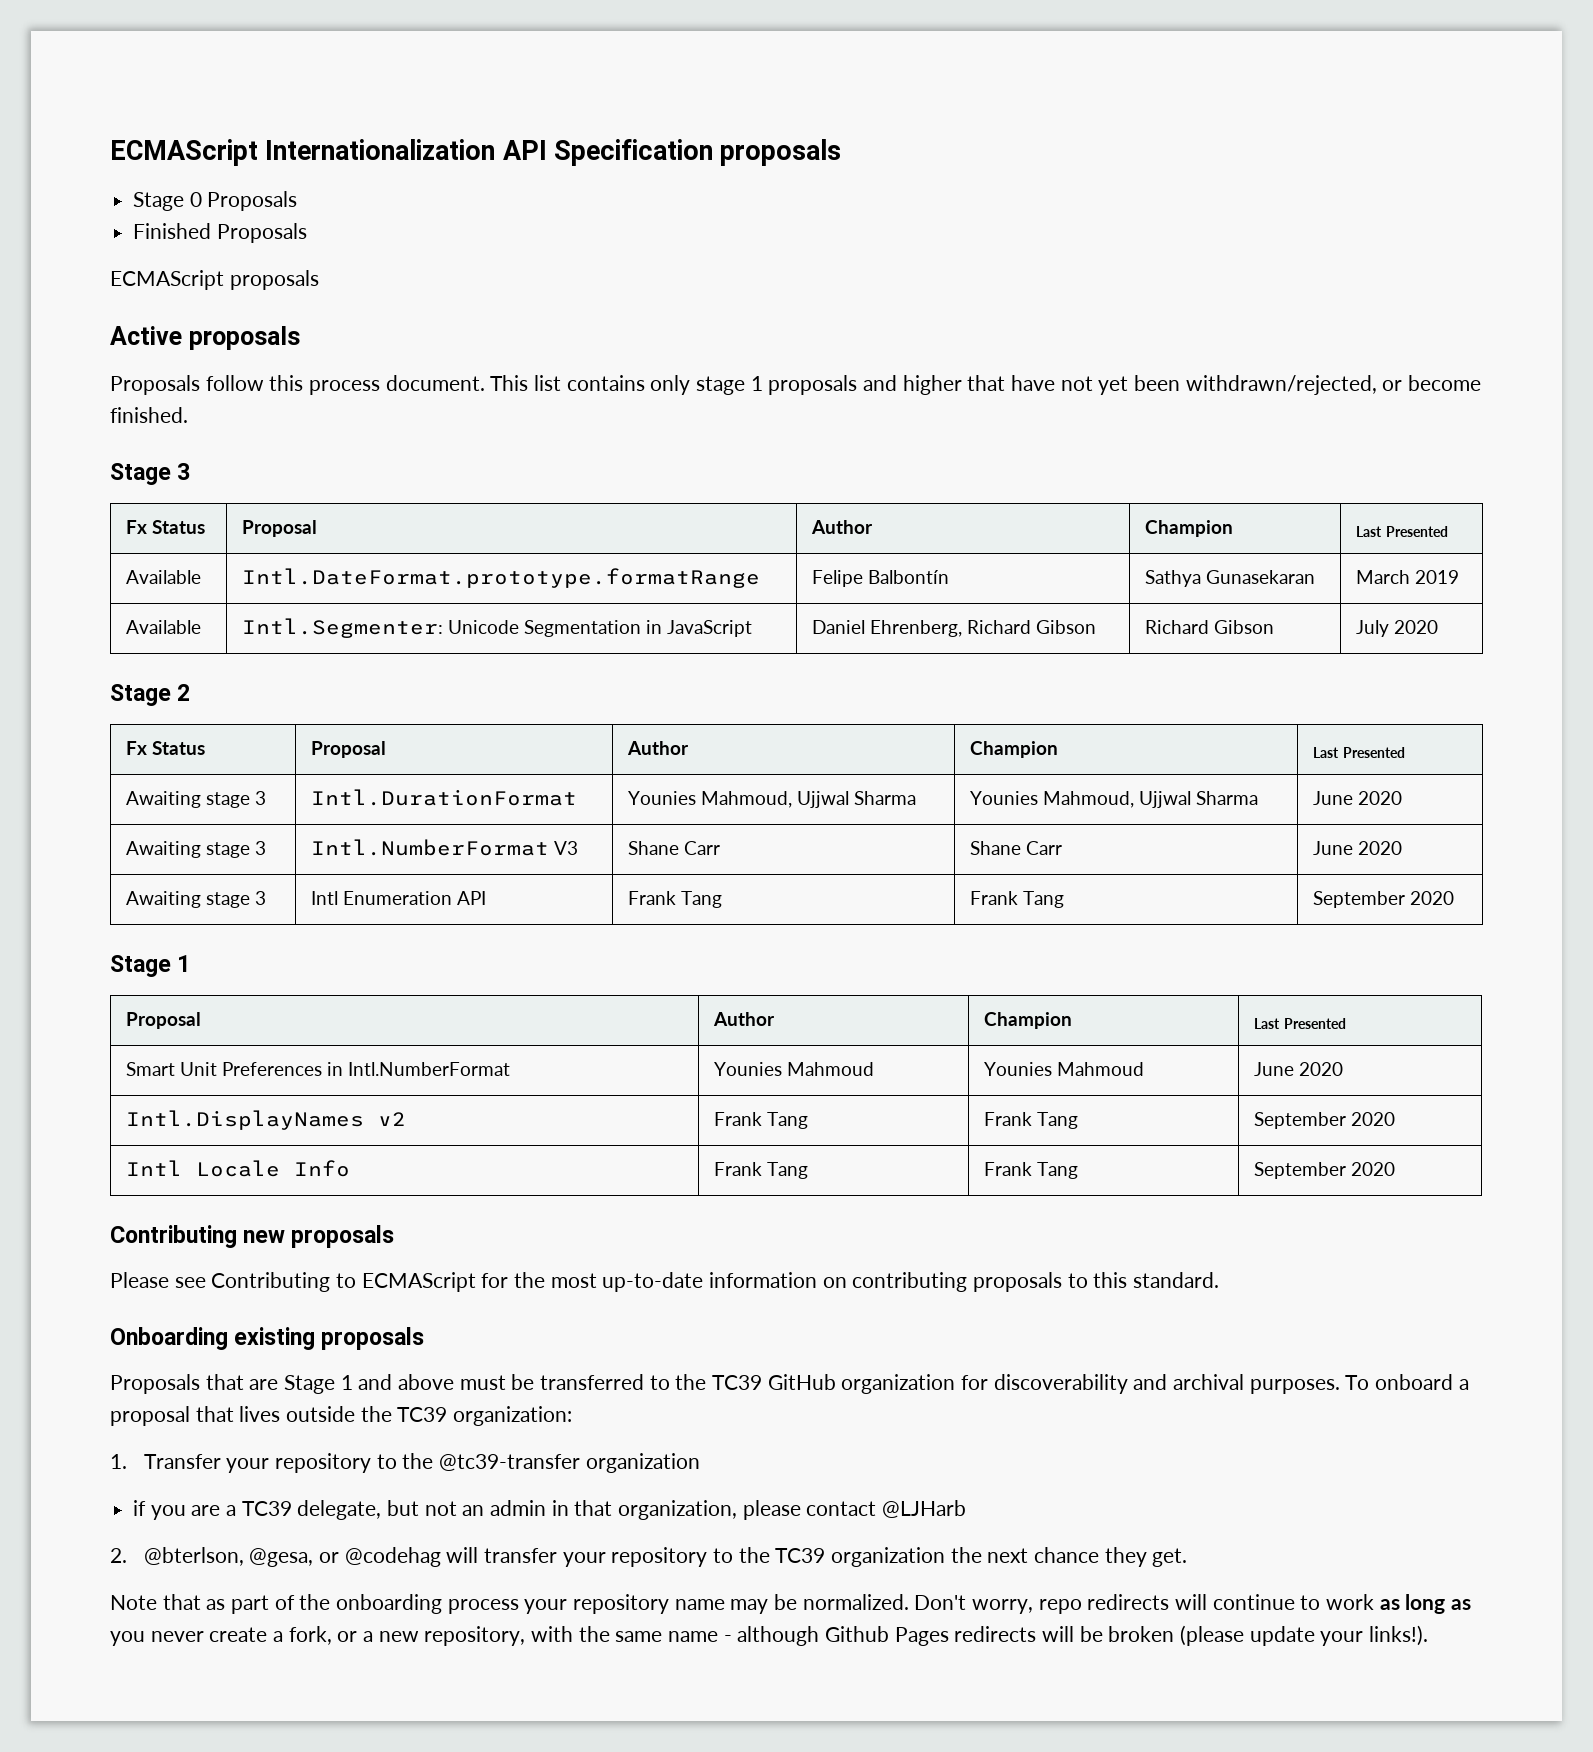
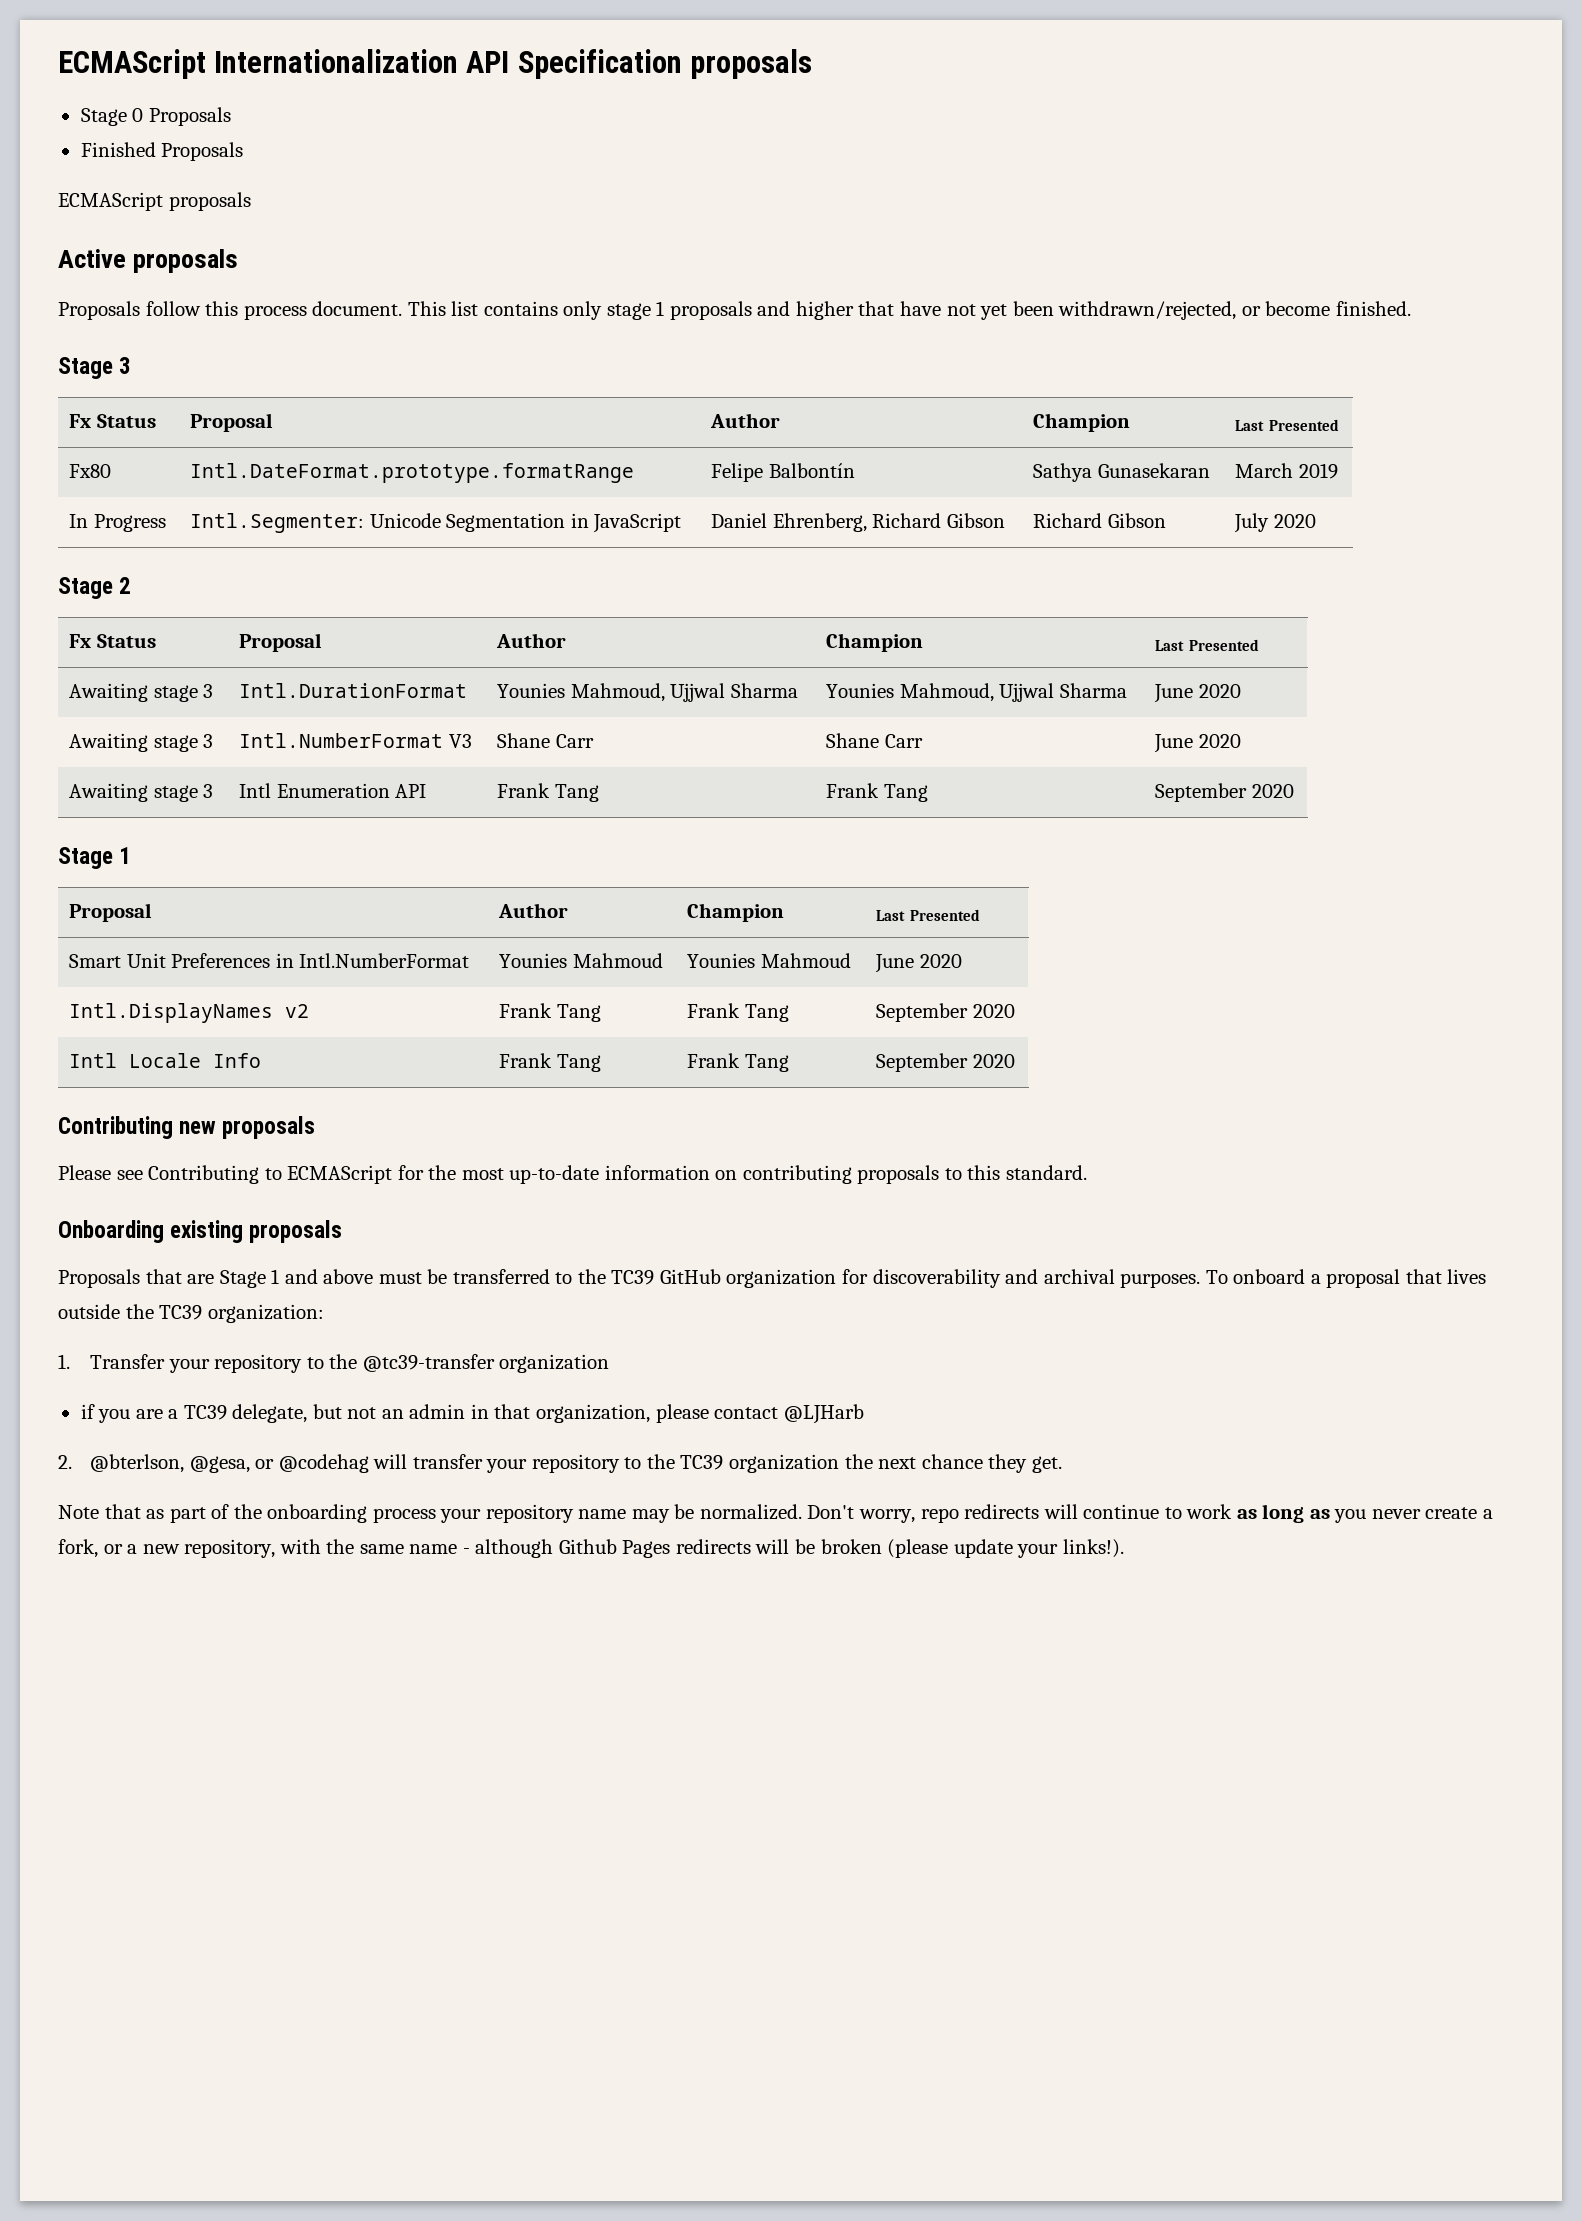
[125,570,201,584] Available -> [69,464,112,478] Fx80
[125,620,201,634] Available -> [69,514,166,532] In Progress

